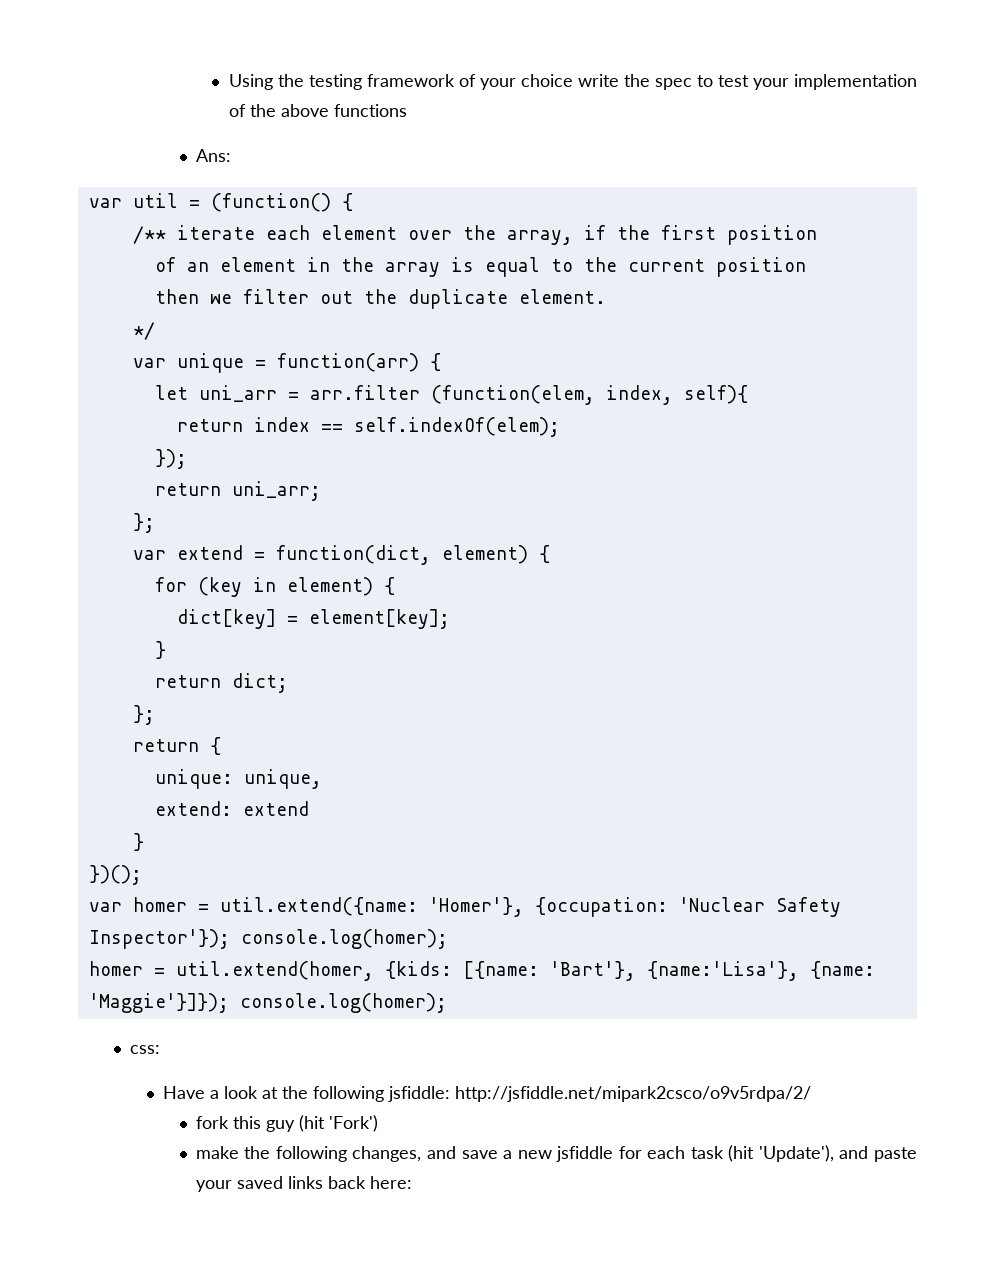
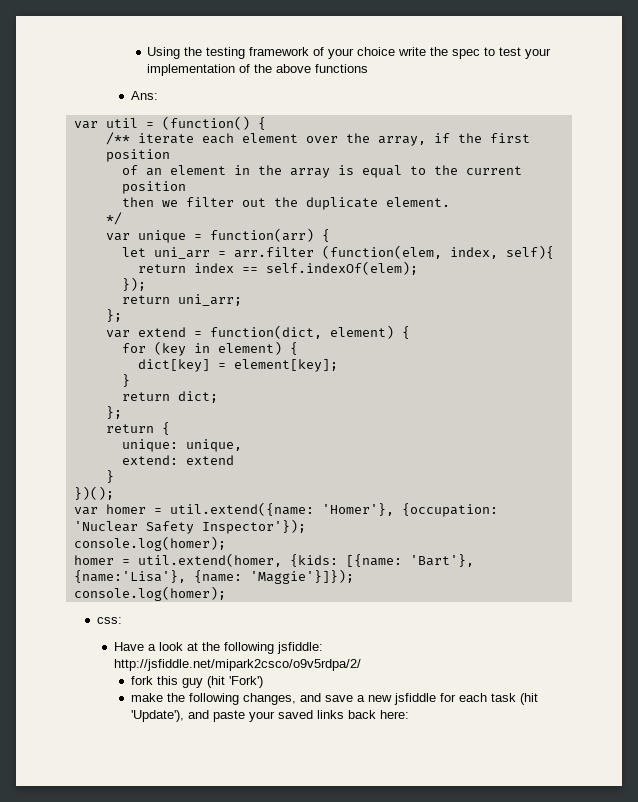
(230, 939) none -> (306, 526) //
(229, 1003) none -> (354, 576) //

